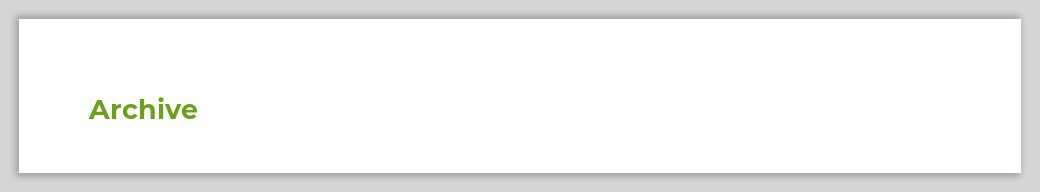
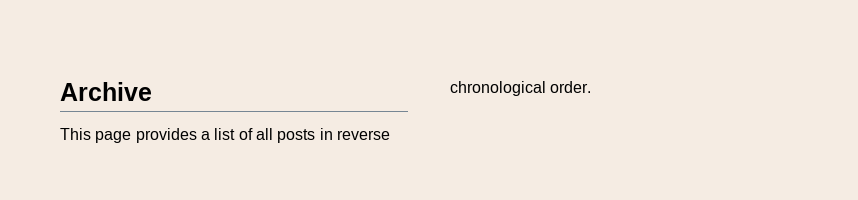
(198, 108) none -> [60,128,390,143] [450,81,592,96] // This page provides a list of all posts in reverse chronological order.

